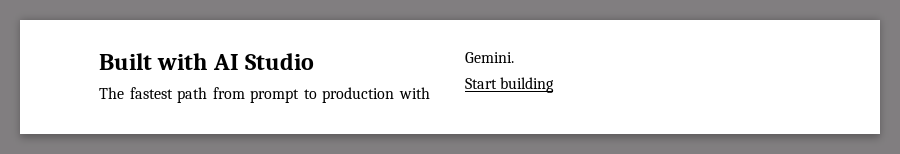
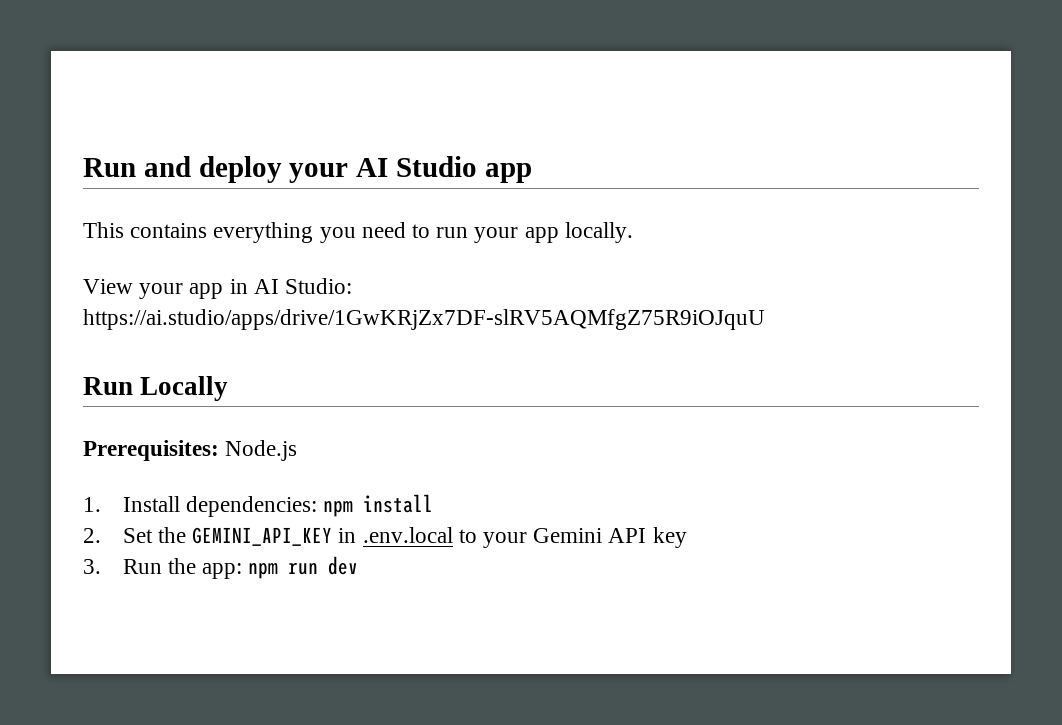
[99,53,315,70] [99,87,430,103] [465,52,514,63] [465,77,555,93] Built with AI Studio // The fastest path from prompt to production with Gemini. // Start building -> [83,156,532,183] [83,222,633,243] [83,278,353,299] [83,309,765,330] [83,376,229,401] [83,440,298,461] [83,494,434,517] [83,527,687,548] [83,556,359,579] Run and deploy your AI Studio app // This contains everything you need to run your app locally. // View your app in AI Studio: https://ai.studio/apps/drive/1GwKRjZx7DF-slRV5AQMfgZ75R9iOJquU // Run Locally // Prerequisites: Node.js // 1. Install dependencies: npm install // 2. Set the GEMINI_API_KEY in .env.local to your Gemini API key // 3. Run the app: npm run dev

